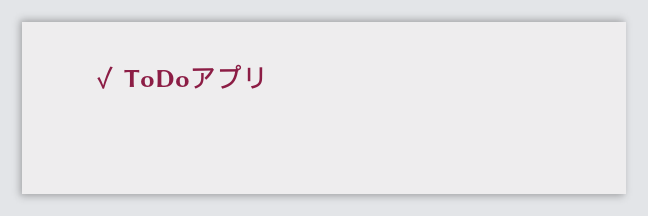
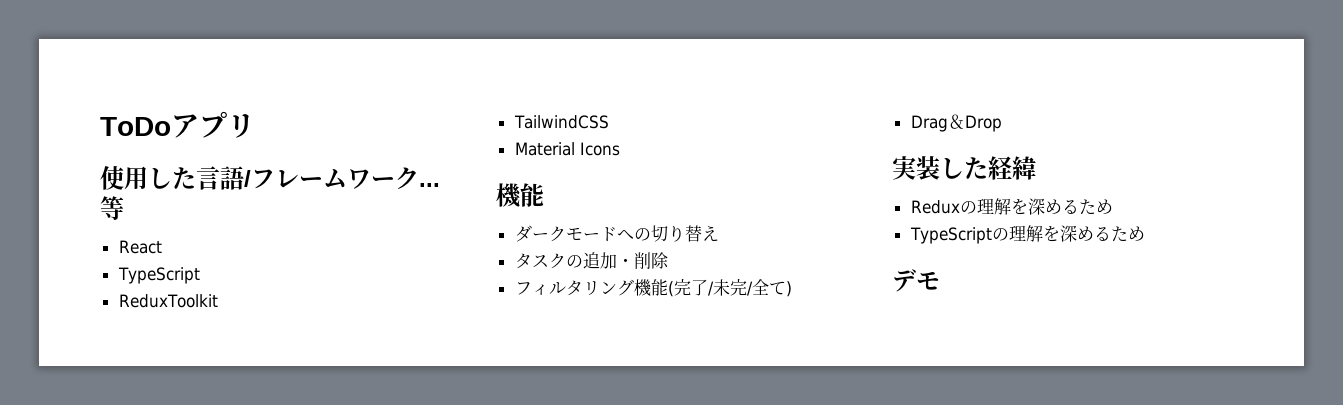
[91,66,117,89] ✓ -> (100, 126) none
(269, 78) none -> [100,165,440,190] [100,196,124,220] [118,240,162,254] [117,267,200,284] [118,294,218,308] [513,115,609,129] [514,142,620,156] [496,183,544,208] [514,225,719,242] [514,252,669,269] [514,279,792,297] [910,114,1002,132] [892,156,1036,180] [910,198,1113,215] [909,225,1145,244] [892,269,940,292] // 使用した言語/フレームワーク...等 // React // TypeScript // ReduxToolkit // TailwindCSS // Material Icons // 機能 // ダークモードへの切り替え // タスクの追加・削除 // フィルタリング機能(完了/未完/全て) // Drag＆Drop // 実装した経緯 // Reduxの理解を深めるため // TypeScriptの理解を深めるため // デモ

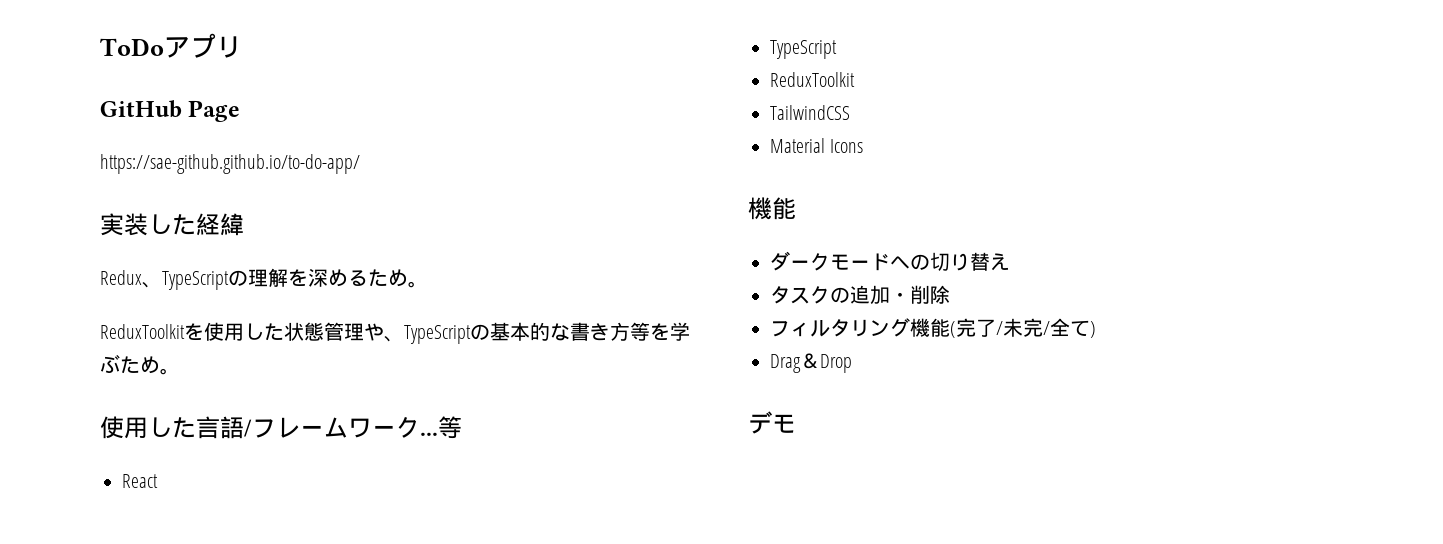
(255, 126) none -> [100,100,241,122] [100,154,360,174] [100,213,244,236] [100,268,428,290] [100,322,690,344] [100,354,180,375] // GitHub Page // https://sae-github.github.io/to-do-app/ // 実装した経緯 // Redux、TypeScriptの理解を深めるため。 // ReduxToolkitを使用した状態管理や、TypeScriptの基本的な書き方等を学ぶため。
[892,156,1036,180] [910,198,1113,215] [909,225,1145,244] // 実装した経緯 // Reduxの理解を深めるため // TypeScriptの理解を深めるため -> (852, 363) none

